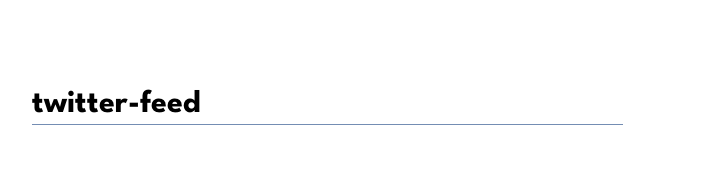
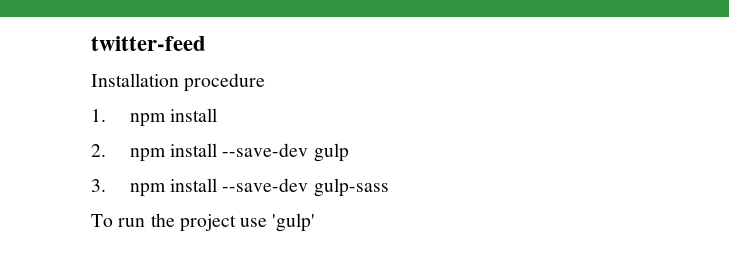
(201, 101) none -> [91,73,266,92] [91,108,218,127] [91,143,349,162] [91,178,389,197] [91,213,316,232] // Installation procedure // 1. npm install // 2. npm install --save-dev gulp // 3. npm install --save-dev gulp-sass // To run the project use 'gulp'

